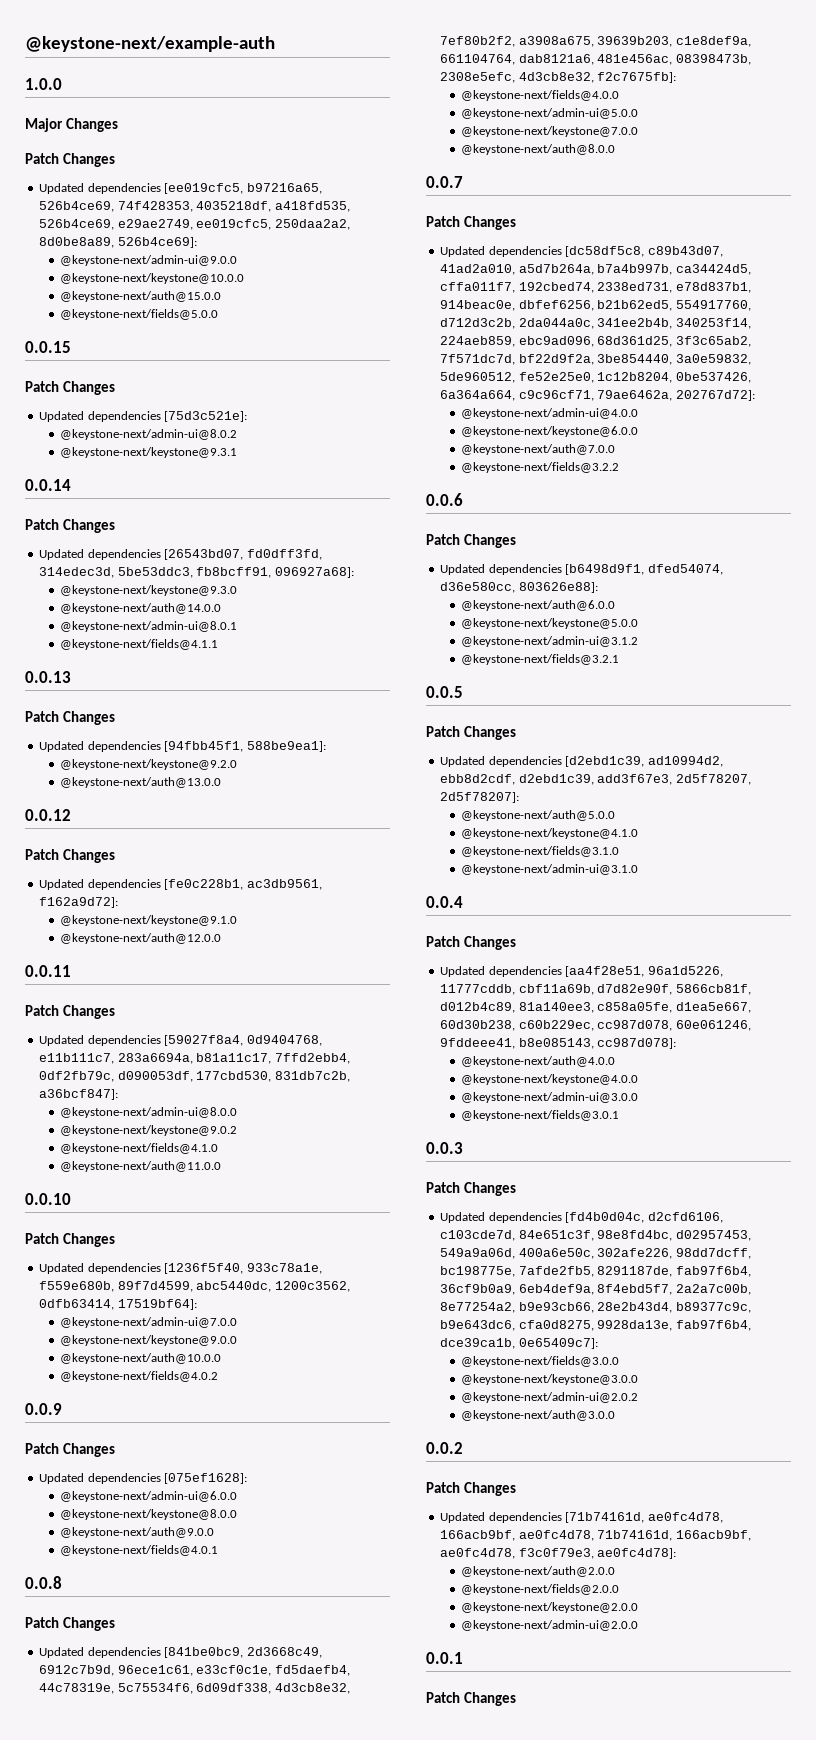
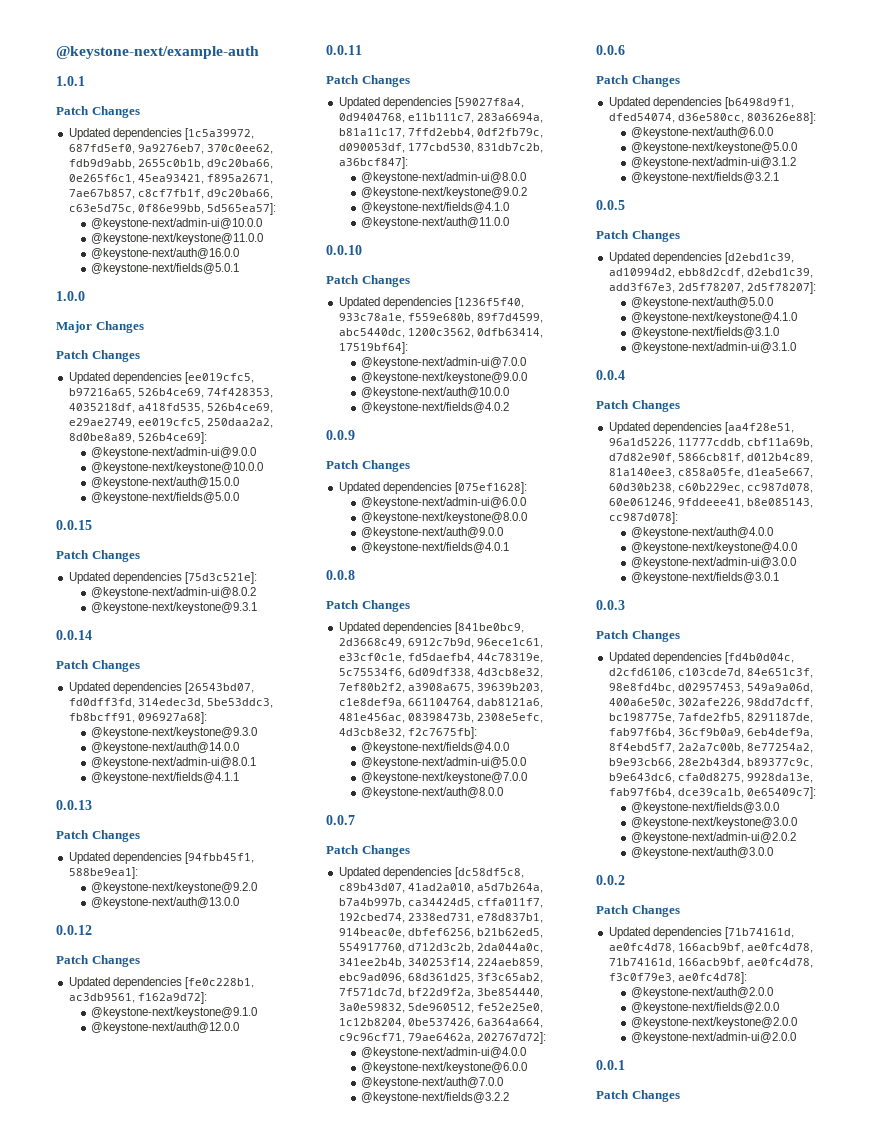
(275, 44) none -> [56,76,85,86] [56,106,140,118] [68,128,254,140] [68,144,273,154] [68,159,273,169] [68,174,273,184] [68,189,273,199] [68,203,276,215] [90,218,262,230] [90,233,263,245] [90,248,239,260] [90,263,239,275] // 1.0.1 // Patch Changes // Updated dependencies [1c5a39972, 687fd5ef0, 9a9276eb7, 370c0ee62, fdb9d9abb, 2655c0b1b, d9c20ba66, 0e265f6c1, 45ea93421, f895a2671, 7ae67b857, c8cf7fb1f, d9c20ba66, c63e5d75c, 0f86e99bb, 5d565ea57]: // @keystone-next/admin-ui@10.0.0 // @keystone-next/keystone@11.0.0 // @keystone-next/auth@16.0.0 // @keystone-next/fields@5.0.1

